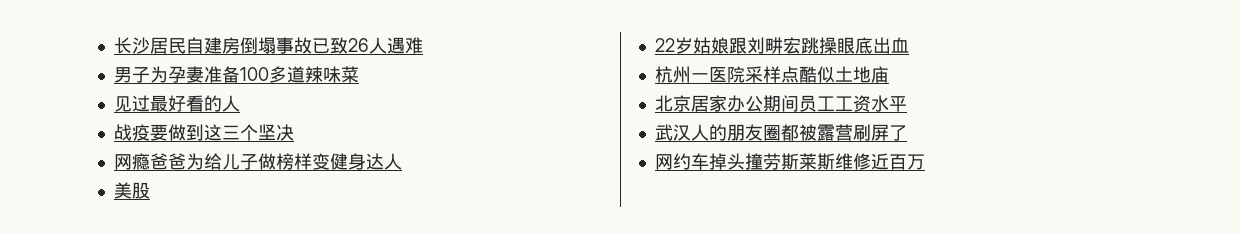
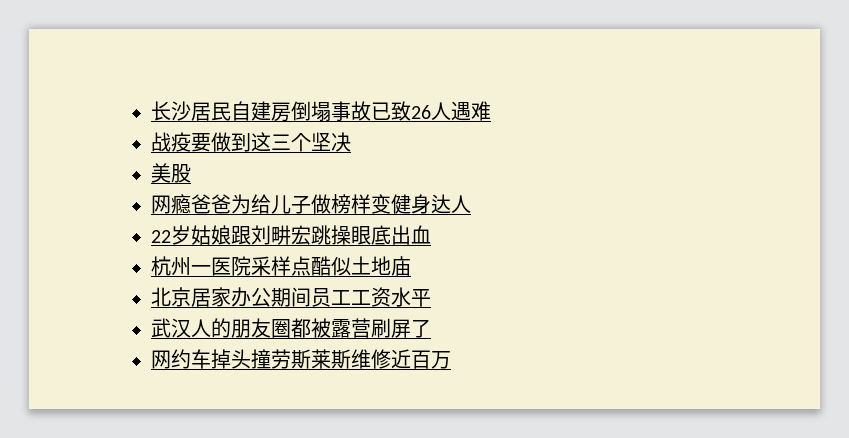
[113,66,359,83] [113,95,240,112] // 男子为孕妻准备100多道辣味菜 // 见过最好看的人 -> (491, 111) none
(294, 132) none -> [151,163,191,183] // 美股
[113,182,150,199] // 美股 -> (471, 204) none

